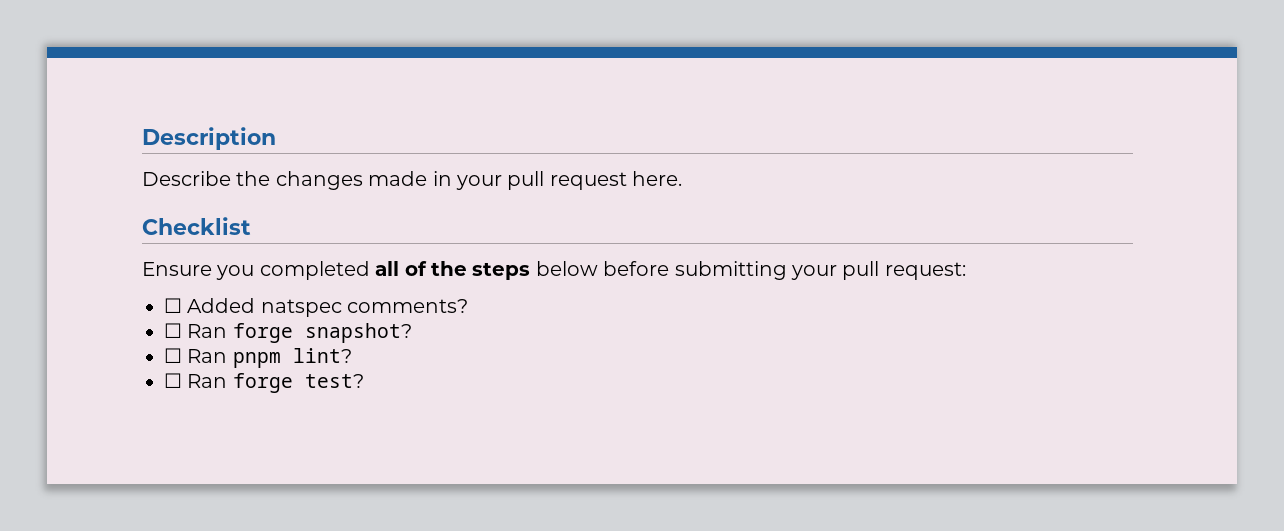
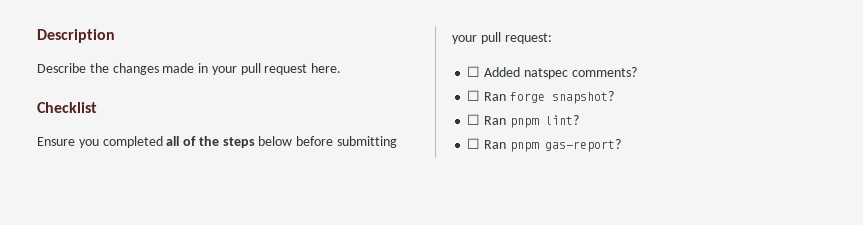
[232,373,364,393] forge test? -> [509,139,621,152] pnpm gas-report?

